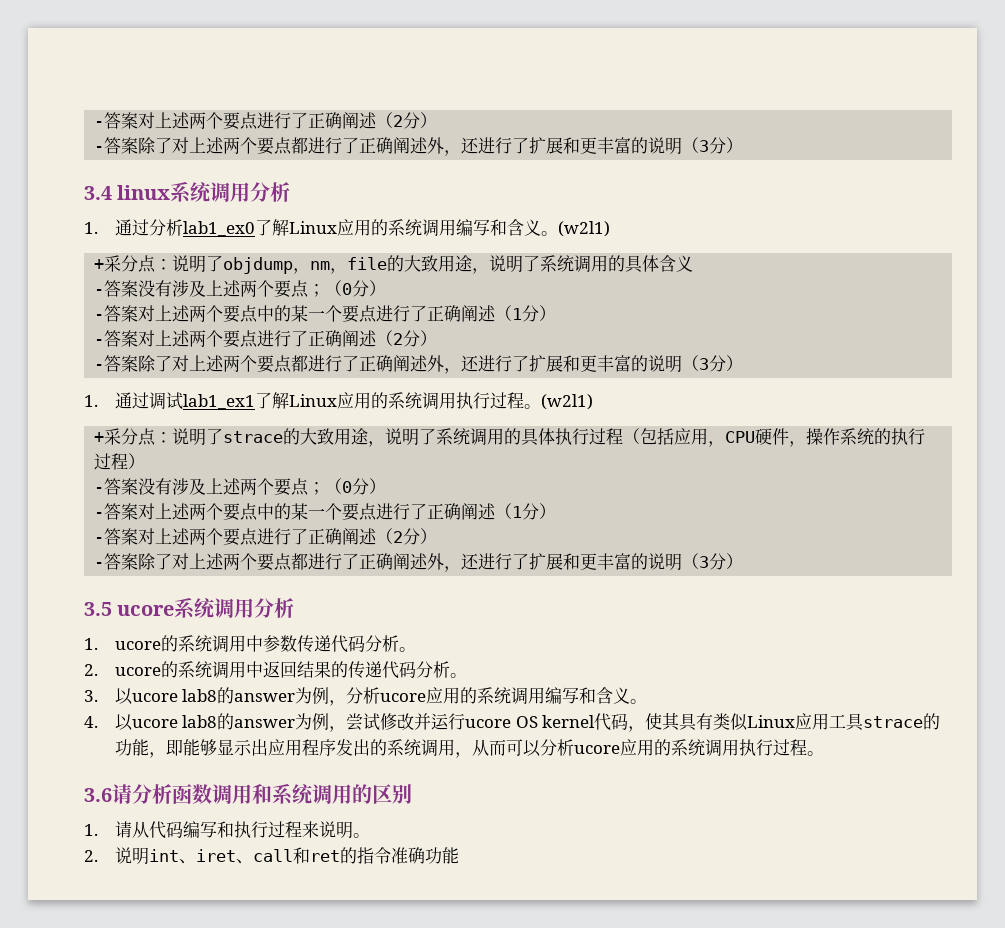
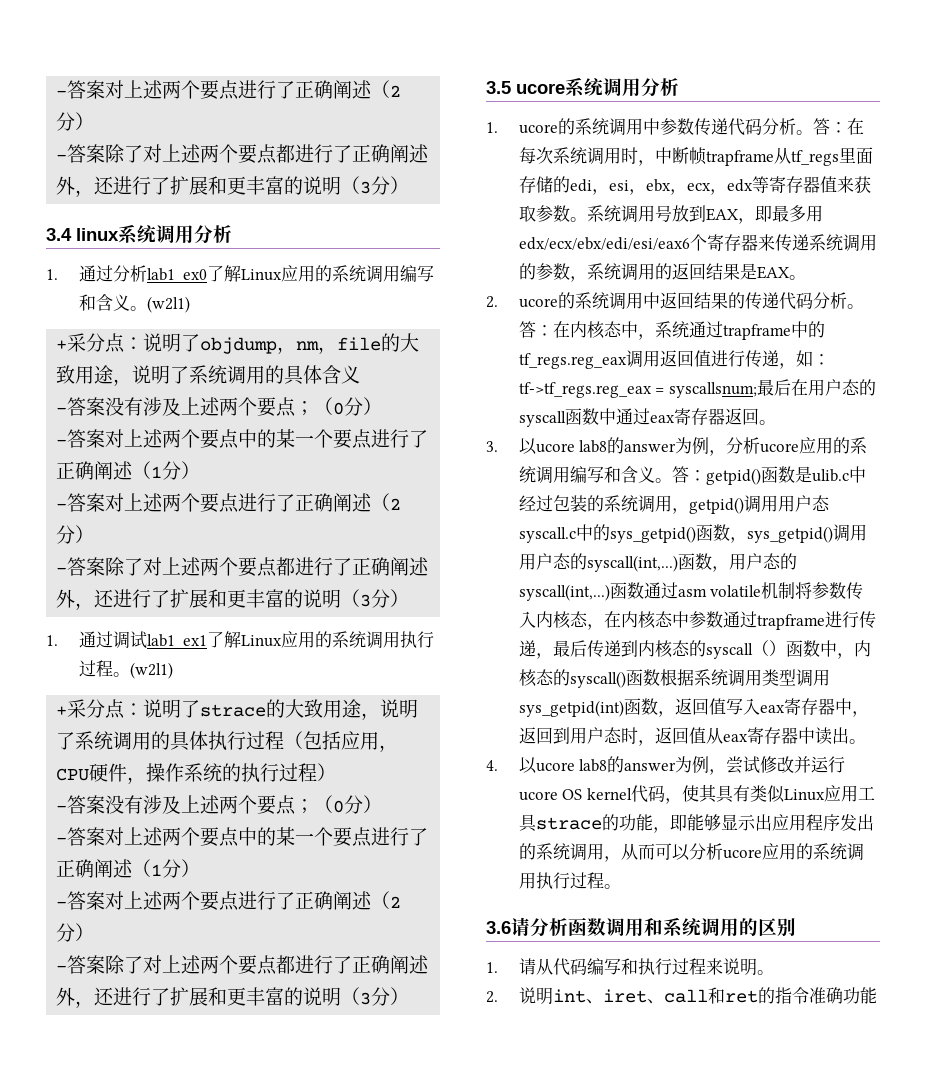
(416, 649) none -> [812,118,864,135] [518,147,873,166] [518,176,871,195] [518,205,823,224] [518,234,877,252] [518,263,806,282] 答：在每次系统调用时，中断帧trapframe从tf_regs里面存储的edi，esi，ebx，ecx，edx等寄存器值来获取参数。系统调用号放到EAX，即最多用edx/ecx/ebx/edi/esi/eax6个寄存器来传递系统调用的参数，系统调用的返回结果是EAX。
(467, 675) none -> [518,321,825,340] [518,350,830,369] [518,379,876,398] [518,408,776,427] 答：在内核态中，系统通过trapframe中的tf_regs.reg_eax调用返回值进行传递，如：tf->tf_regs.reg_eax = syscallsnum;最后在用户态的syscall函数中通过eax寄存器返回。
(648, 701) none -> [671,466,866,485] [518,495,830,514] [518,524,867,543] [518,553,797,572] [518,582,864,601] [518,611,876,630] [518,640,871,659] [518,669,830,688] [518,698,869,717] [518,727,866,746] 答：getpid()函数是ulib.c中经过包装的系统调用，getpid()调用用户态syscall.c中的sys_getpid()函数，sys_getpid()调用用户态的syscall(int,...)函数，用户态的syscall(int,...)函数通过asm volatile机制将参数传入内核态，在内核态中参数通过trapframe进行传递，最后传递到内核态的syscall（）函数中，内核态的syscall()函数根据系统调用类型调用sys_getpid(int)函数，返回值写入eax寄存器中，返回到用户态时，返回值从eax寄存器中读出。

